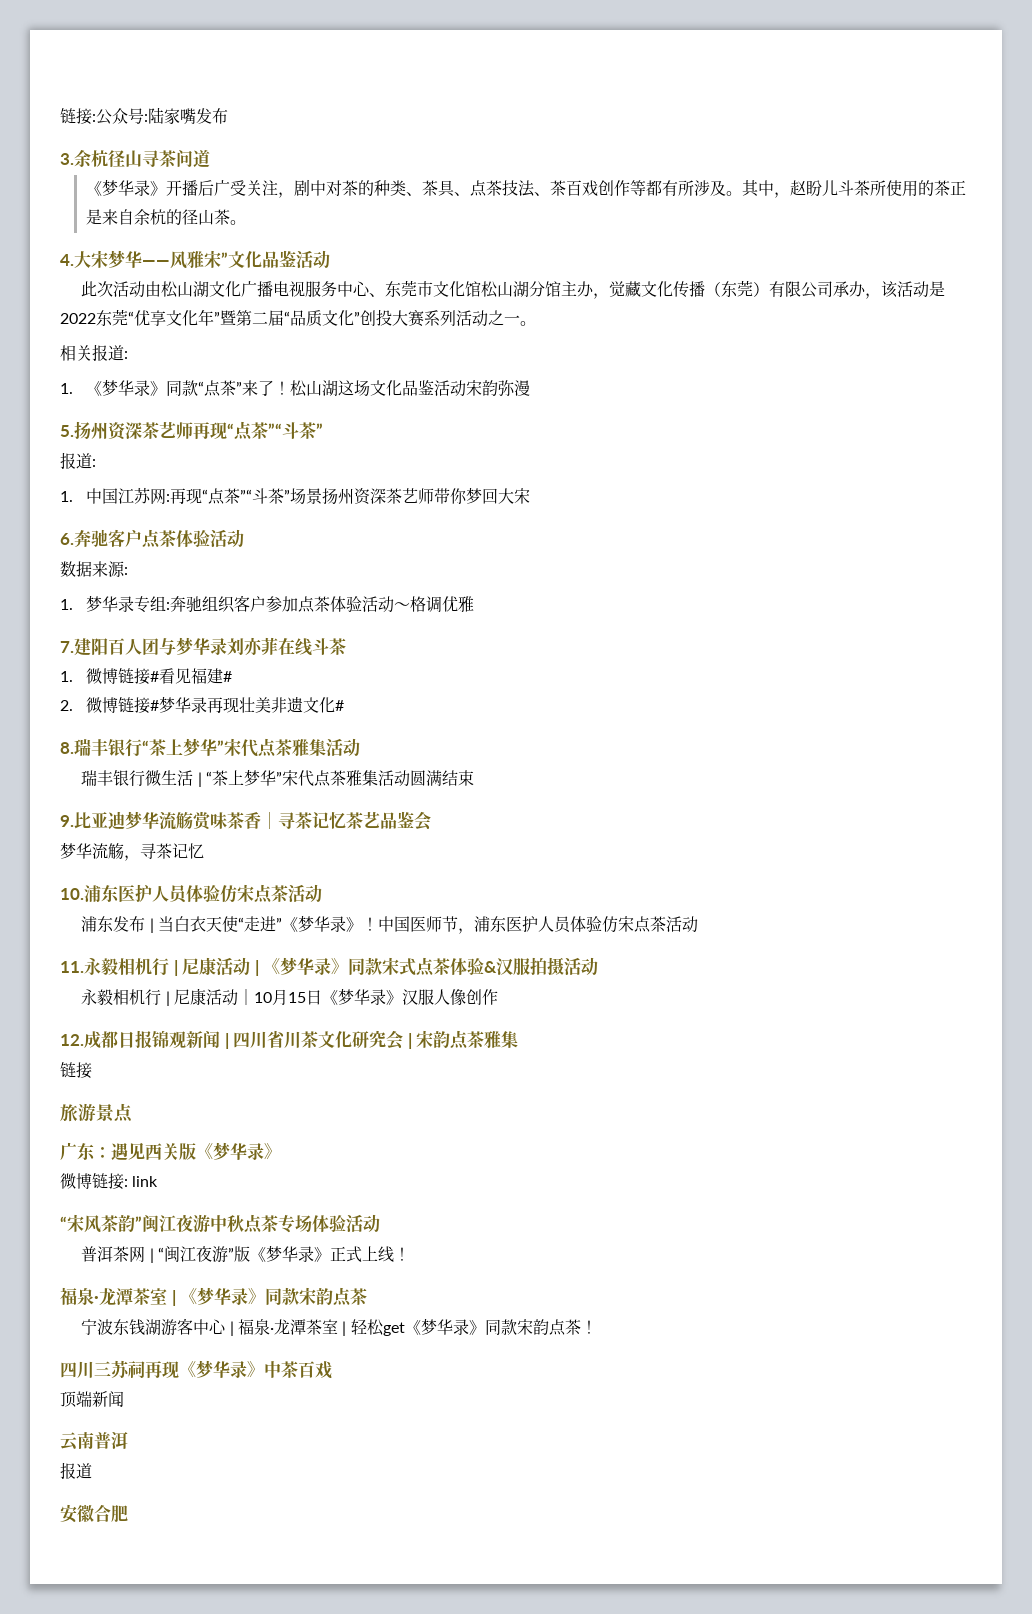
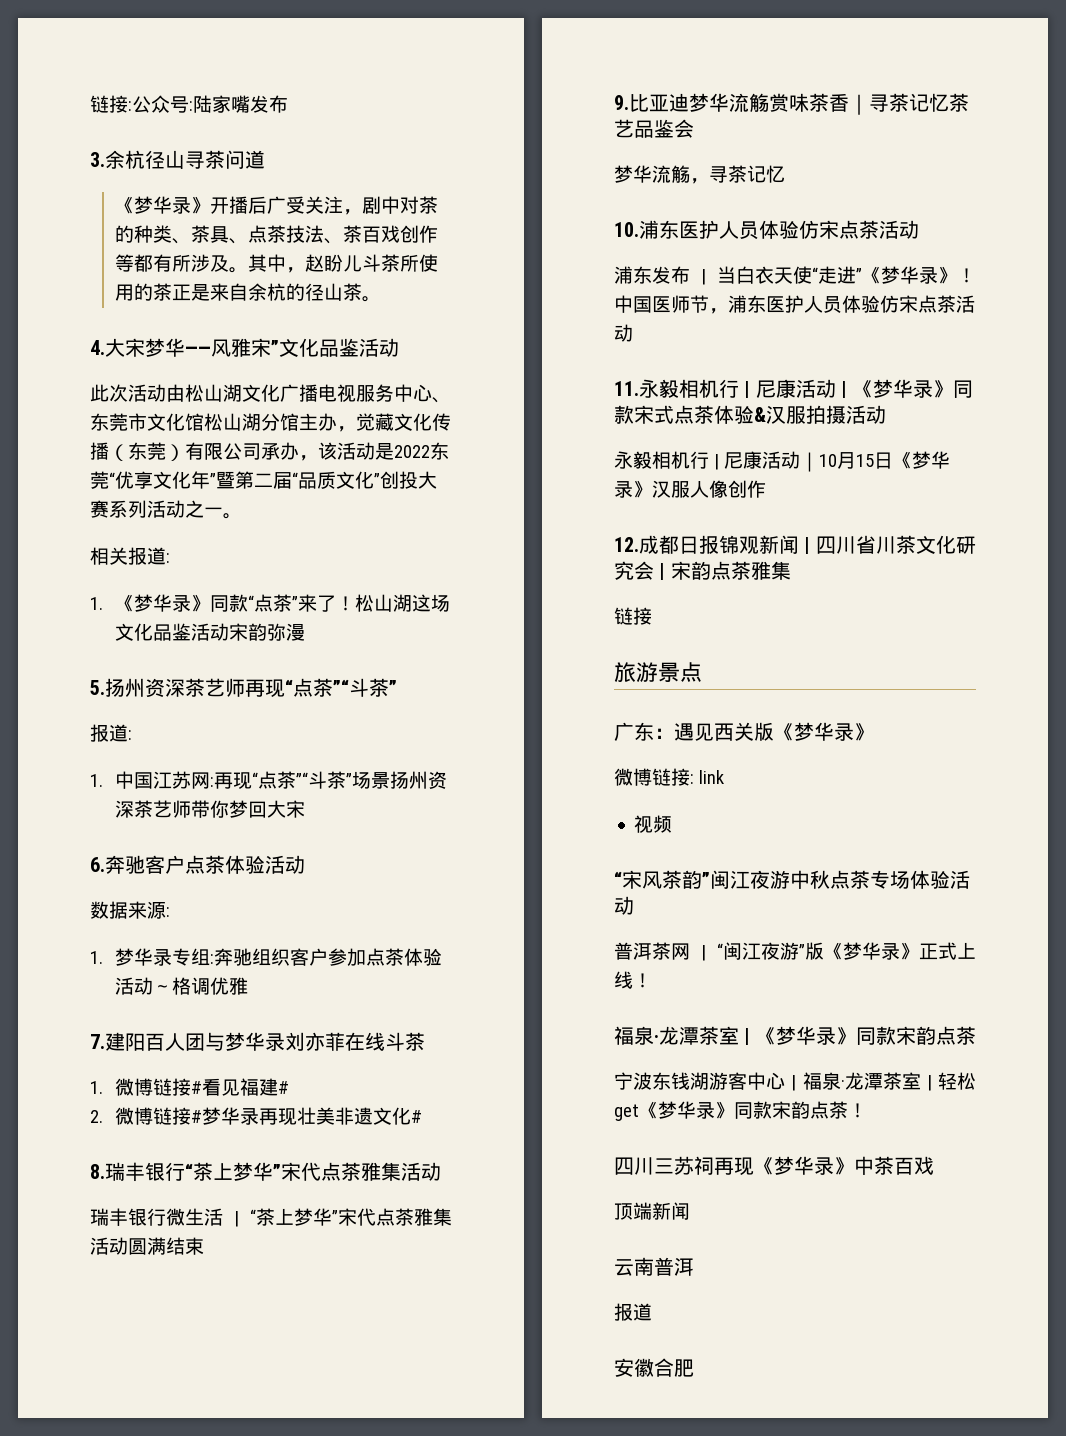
(159, 1181) none -> [634,815,673,833] // 视频

